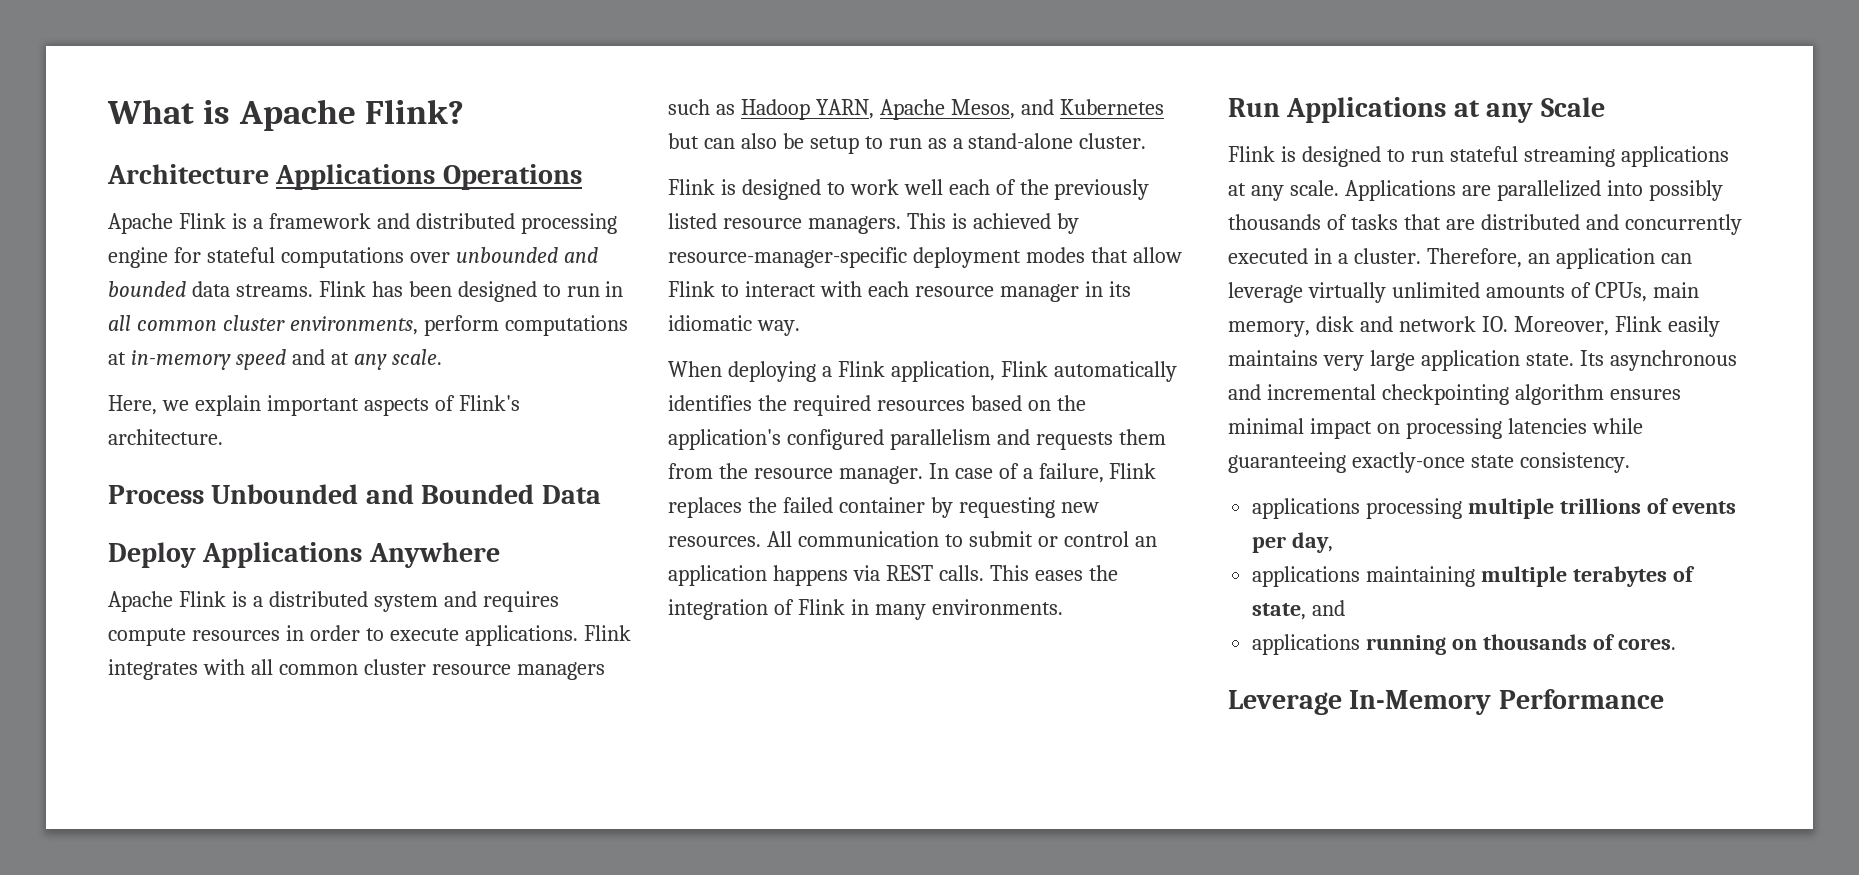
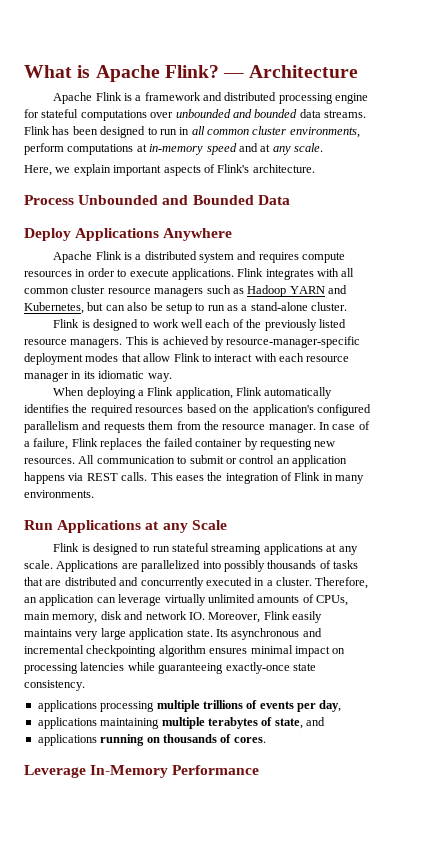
(464, 111) // -> [223,73,245,78] —
[275,164,582,190] Applications Operations -> (359, 71) none
[815,99,1164,120] YARN, Apache Mesos, and Kubernetes -> [289,285,347,294] [24,302,84,314] YARN and Kubernetes,

